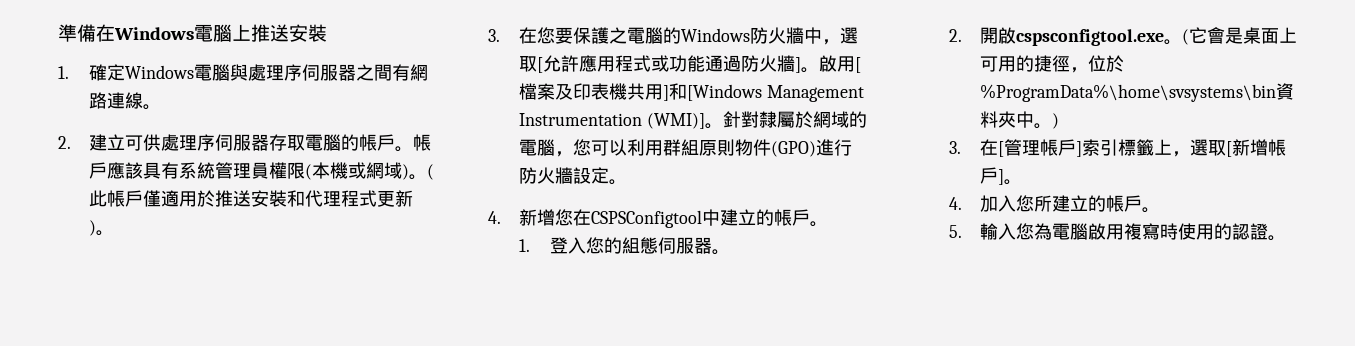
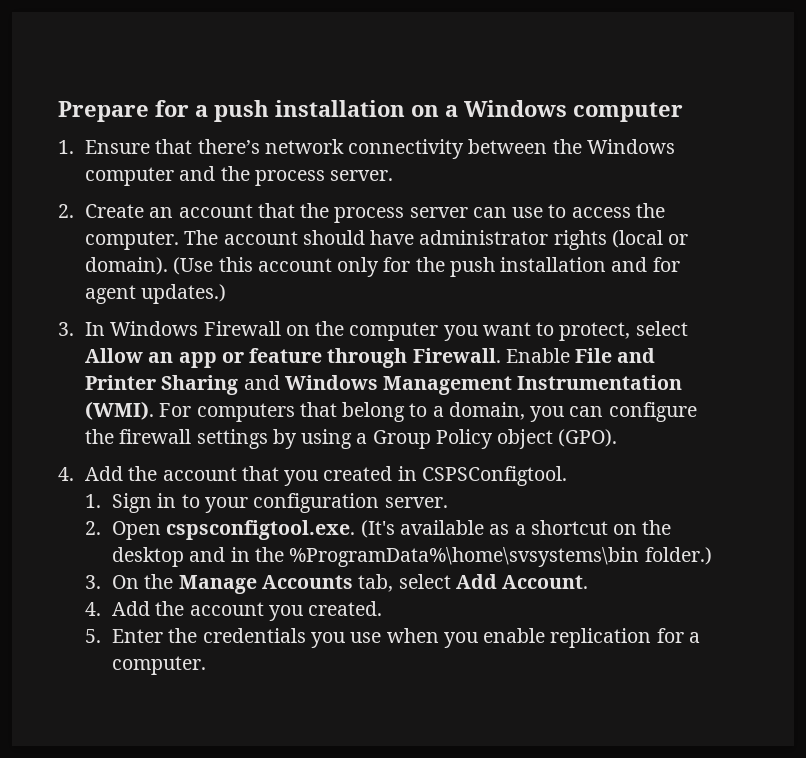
[58,24,327,42] [58,64,428,81] [88,92,161,110] [58,134,431,152] [88,162,434,180] [88,190,413,207] [88,220,114,236] [488,27,858,45] [518,55,861,73] [518,83,864,102] [518,111,867,129] [518,139,852,157] [518,167,627,185] [488,209,828,228] [518,237,730,255] [948,27,1297,46] [979,55,1124,73] [979,83,1294,102] [979,111,1059,129] [948,139,1286,157] [979,167,1022,185] [948,195,1160,213] [948,223,1286,241] 準備在Windows電腦上推送安裝 // 1.確定Windows電腦與處理序伺服器之間有網路連線。 // 2.建立可供處理序伺服器存取電腦的帳戶。帳戶應該具有系統管理員權限(本機或網域)。(此帳戶僅適用於推送安裝和代理程式更新)。 // 3.在您要保護之電腦的Windows防火牆中，選取[允許應用程式或功能通過防火牆]。啟用[檔案及印表機共用]和[Windows Management Instrumentation (WMI)]。針對隸屬於網域的電腦，您可以利用群組原則物件(GPO)進行防火牆設定。 // 4.新增您在CSPSConfigtool中建立的帳戶。 // 1.登入您的組態伺服器。 // 2.開啟cspsconfigtool.exe。(它會是桌面上可用的捷徑，位於%ProgramData%\home\svsystems\bin資料夾中。) // 3.在[管理帳戶]索引標籤上，選取[新增帳戶]。 // 4.加入您所建立的帳戶。 // 5.輸入您為電腦啟用複寫時使用的認證。 -> [58,100,683,122] [58,139,675,159] [85,166,394,186] [58,203,666,223] [85,230,689,250] [85,257,680,277] [85,284,227,304] [58,321,688,341] [85,348,656,368] [85,375,683,395] [85,401,697,422] [85,429,618,449] [58,466,567,486] [85,493,448,513] [85,520,672,540] [112,547,712,567] [85,574,589,594] [85,601,383,621] [85,628,700,648] [112,656,207,675] Prepare for a push installation on a Windows computer // 1. Ensure that there’s network connectivity between the Windows computer and the process server. // 2. Create an account that the process server can use to access the computer. The account should have administrator rights (local or domain). (Use this account only for the push installation and for agent updates.) // 3. In Windows Firewall on the computer you want to protect, select Allow an app or feature through Firewall. Enable File and Printer Sharing and Windows Management Instrumentation (WMI). For computers that belong to a domain, you can configure the firewall settings by using a Group Policy object (GPO). // 4. Add the account that you created in CSPSConfigtool. // 1. Sign in to your configuration server. // 2. Open cspsconfigtool.exe. (It's available as a shortcut on the desktop and in the %ProgramData%\home\svsystems\bin folder.) // 3. On the Manage Accounts tab, select Add Account. // 4. Add the account you created. // 5. Enter the credentials you use when you enable replication for a computer.

